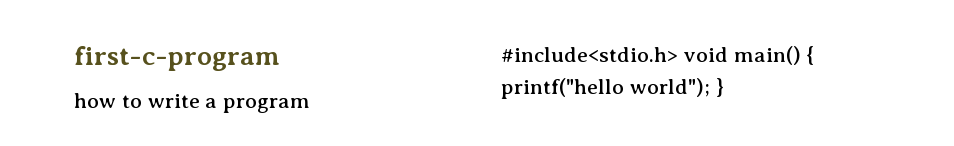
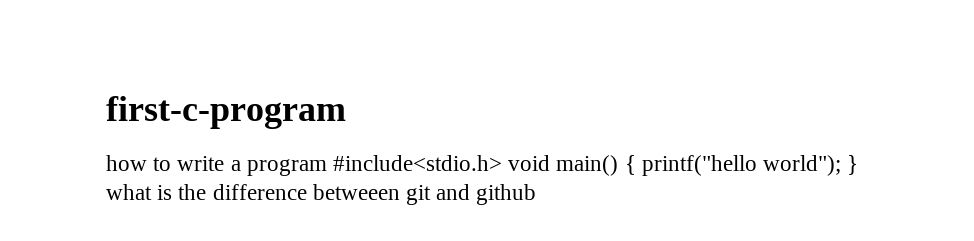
(724, 87) none -> [106,184,537,205] what is the difference betweeen git and github

